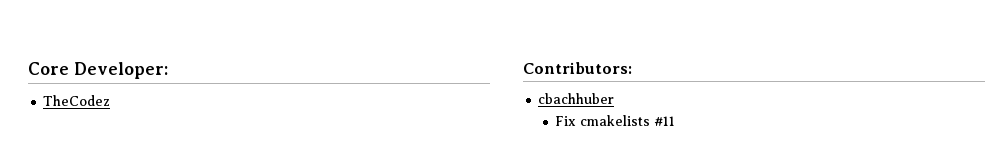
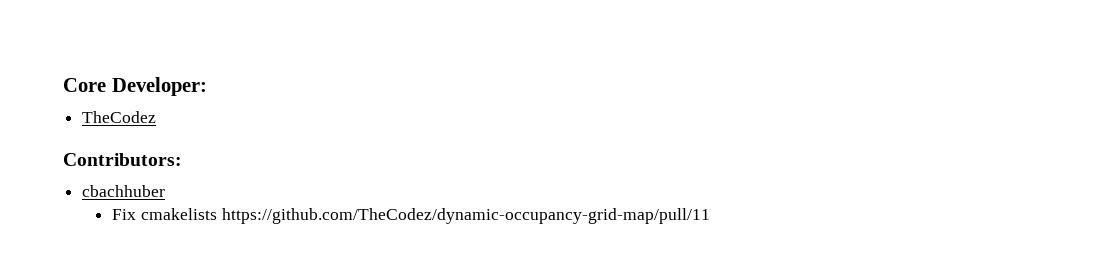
[654,116,676,126] #11 -> [221,208,710,224] https://github.com/TheCodez/dynamic-occupancy-grid-map/pull/11

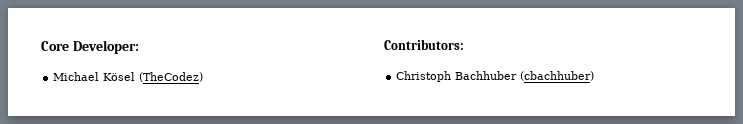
[82,111,157,123] [63,153,182,166] [82,185,166,197] [112,208,710,224] TheCodez // Contributors: // cbachhuber // Fix cmakelists https://github.com/TheCodez/dynamic-occupancy-grid-map/pull/11 -> [53,72,204,82] [384,39,464,50] [396,71,595,82] Michael Kösel (TheCodez) // Contributors: // Christoph Bachhuber (cbachhuber)

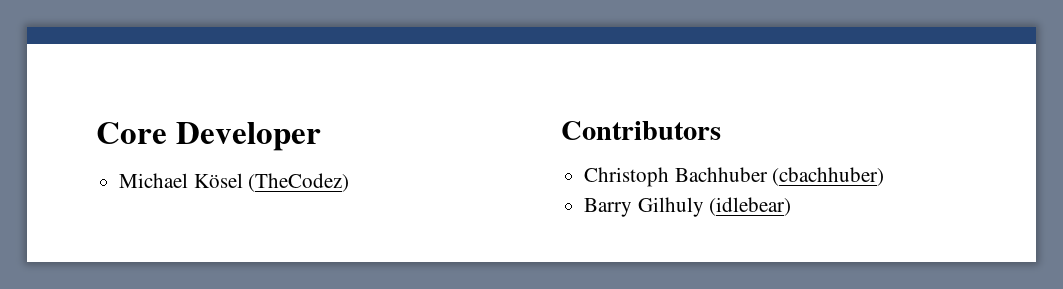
[72,40,139,54] Developer: -> [175,122,321,151] Developer
[384,39,464,50] Contributors: -> [561,121,721,140] Contributors
(595, 76) none -> [584,197,792,217] // Barry Gilhuly (idlebear)

